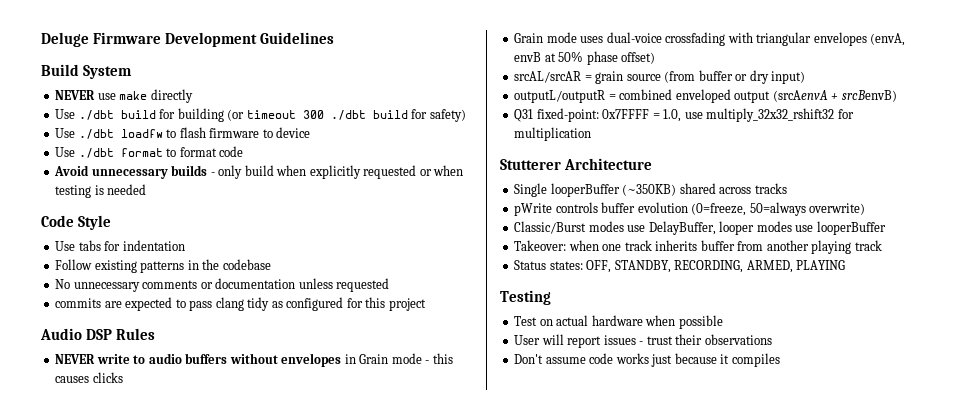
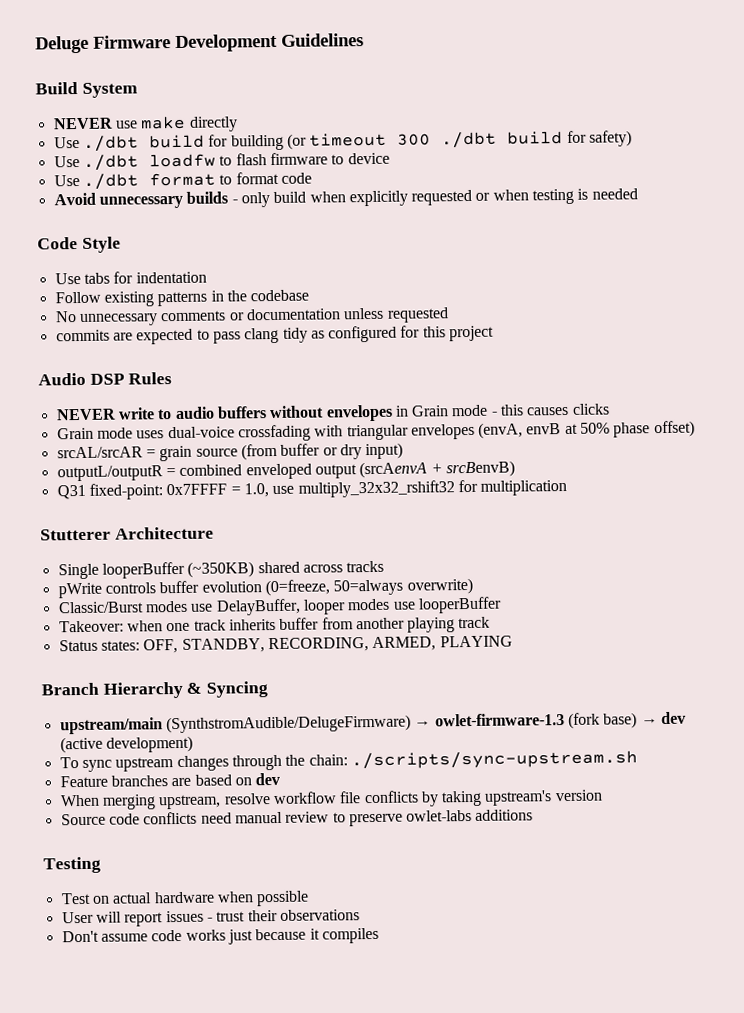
(846, 265) none -> [41,681,269,699] [59,711,686,735] [59,735,193,754] [59,750,638,773] [59,772,281,788] [59,789,603,810] [60,809,534,827] // Branch Hierarchy & Syncing // upstream/main (SynthstromAudible/DelugeFirmware) → owlet-firmware-1.3 (fork base) → dev (active development) // To sync upstream changes through the chain: ./scripts/sync-upstream.sh // Feature branches are based on dev // When merging upstream, resolve workflow file conflicts by taking upstream's version // Source code conflicts need manual review to preserve owlet-labs additions

